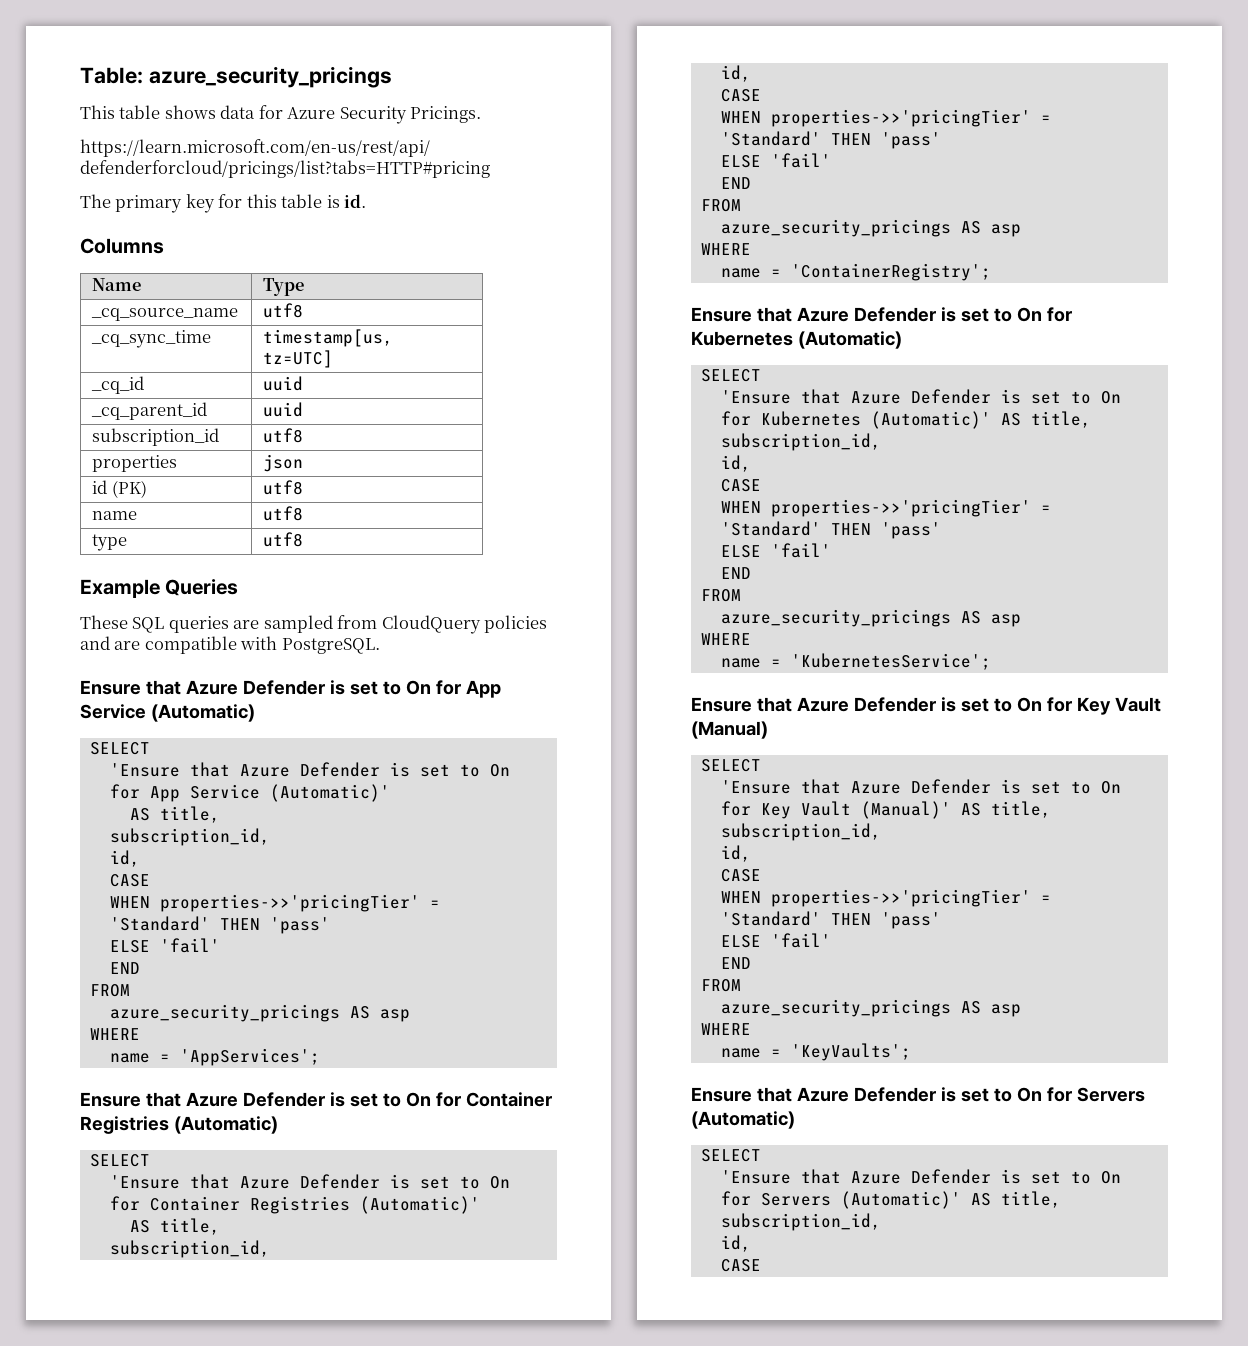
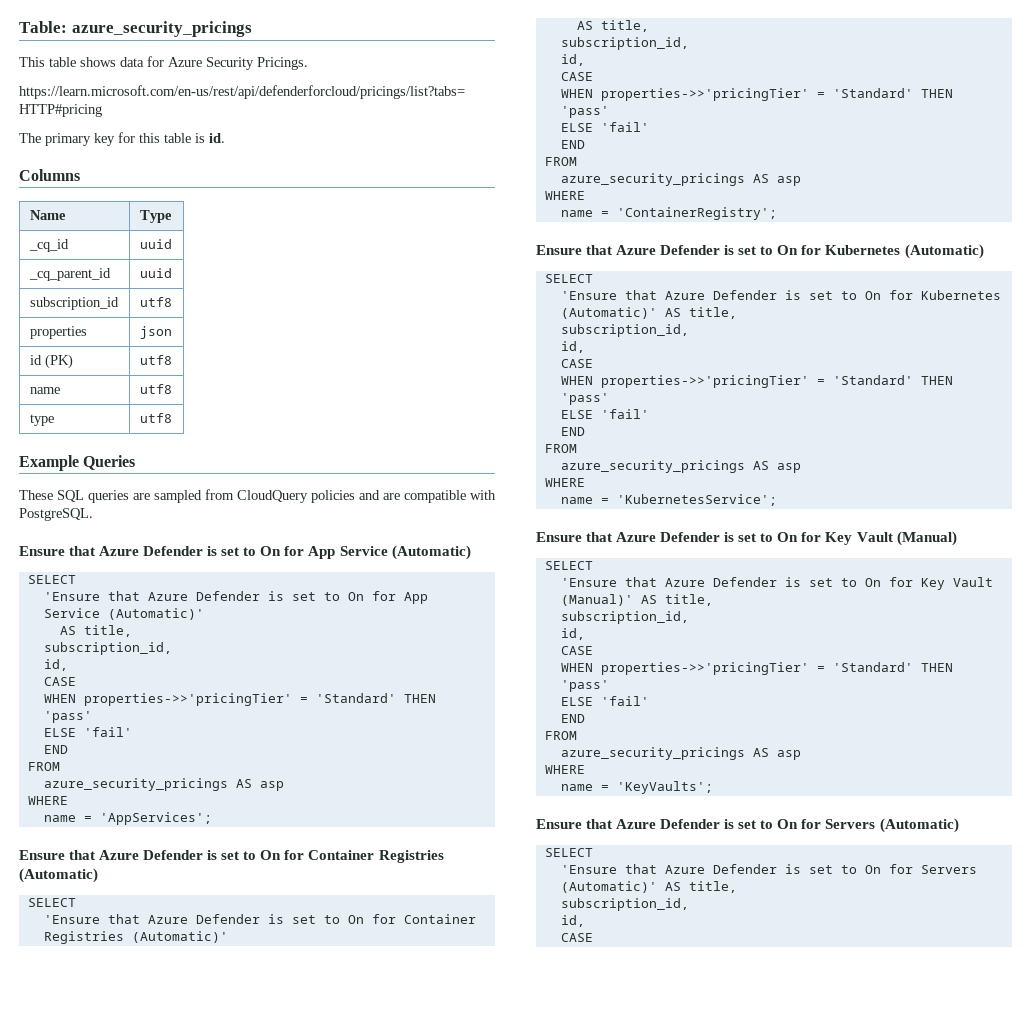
[91,308,239,321] [263,303,304,318] [91,330,212,348] [263,329,394,347] [263,350,334,368] // _cq_source_name | utf8 // _cq_sync_time | timestamp[us, tz=UTC] -> (172, 216) none

